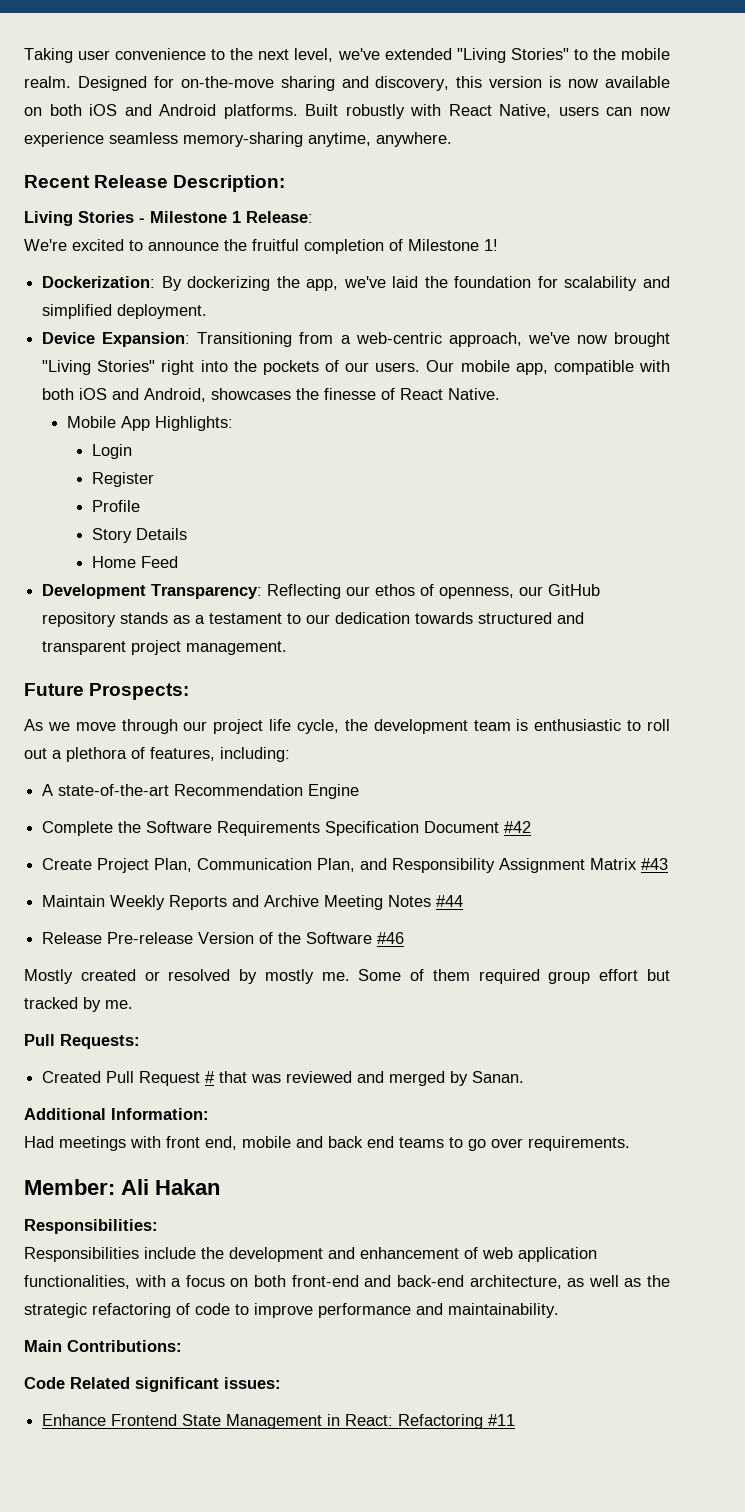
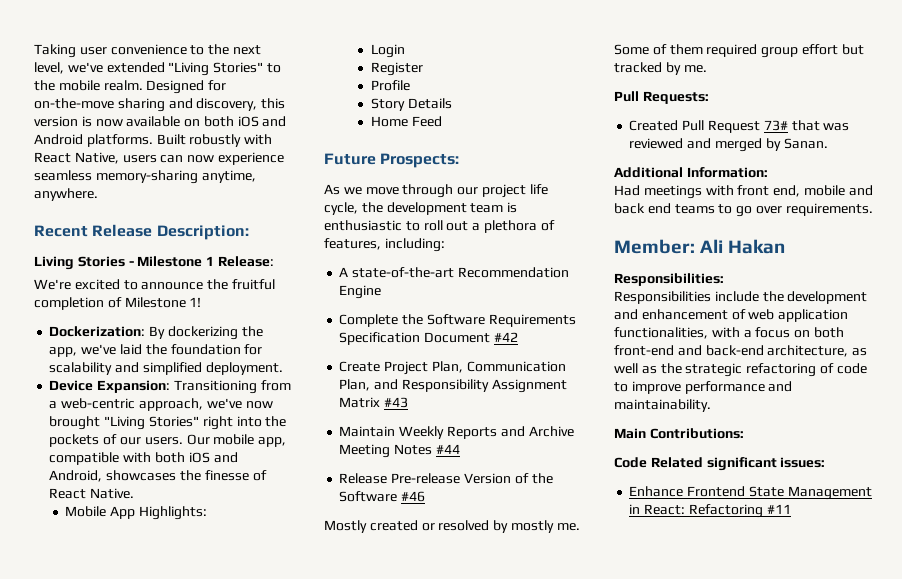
[42,584,601,599] [42,612,585,627] [42,640,288,655] // Development Transparency: Reflecting our ethos of openness, our GitHub repository stands as a testament to our dedication towards structured and transparent project management. -> (442, 121) none
[205,1071,216,1083] # -> [763,120,788,131] 73#

